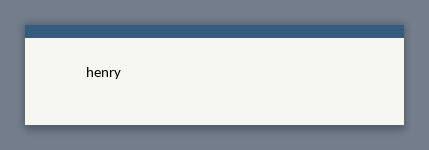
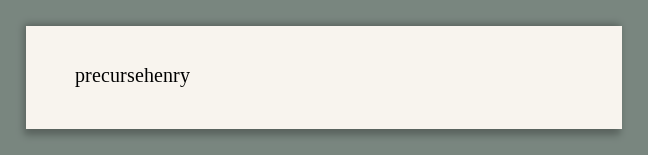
[86,67,121,79] henry -> [75,68,190,87] precursehenry

